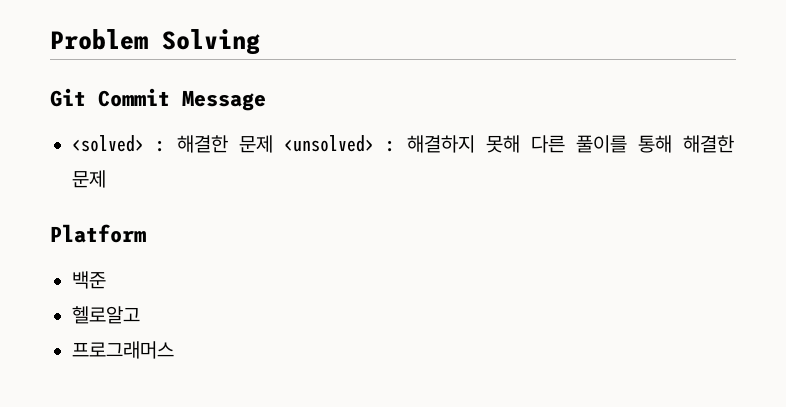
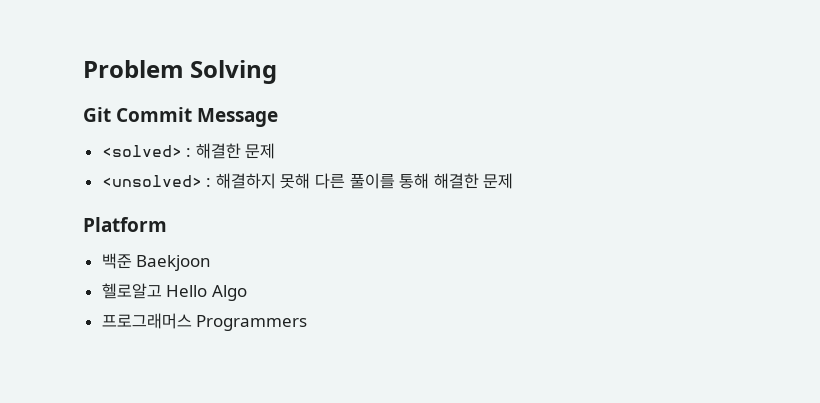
(273, 144) none -> (276, 151) //
(106, 280) none -> [136,255,212,271] Baekjoon
(140, 315) none -> [166,285,247,301] Hello Algo
(174, 350) none -> [196,315,308,331] Programmers

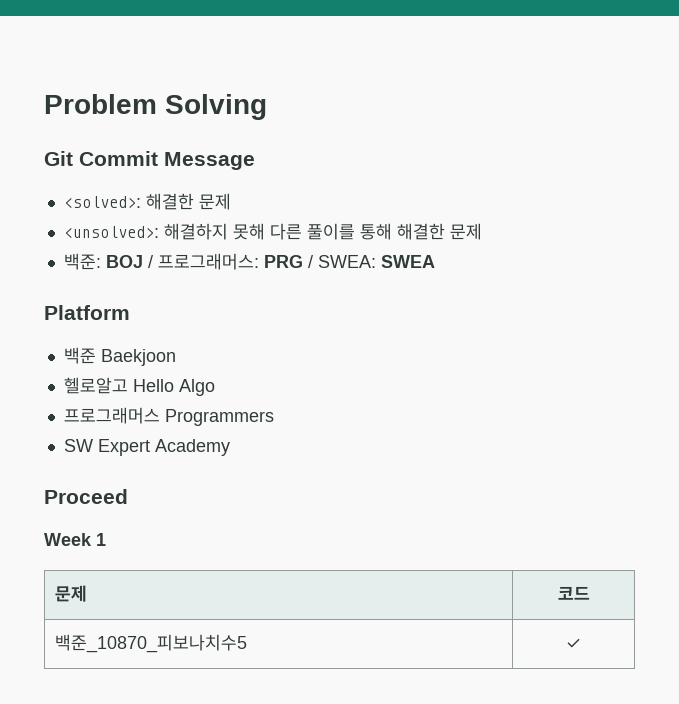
[101,143,276,159] [101,175,212,187] <solved> : 해결한 문제 // <unsolved> : -> [63,193,231,210] [63,226,159,238] <solved>: 해결한 문제 // <unsolved>:
(514, 181) none -> [63,253,435,270] // 백준: BOJ / 프로그래머스: PRG / SWEA: SWEA
(308, 323) none -> [63,439,230,456] [44,489,128,504] [44,533,106,546] [55,585,88,602] [557,586,590,600] [55,634,248,653] [566,638,581,649] // SW Expert Academy // Proceed // Week 1 // 문제 | 코드 // 백준_10870_피보나치수5 | ✓

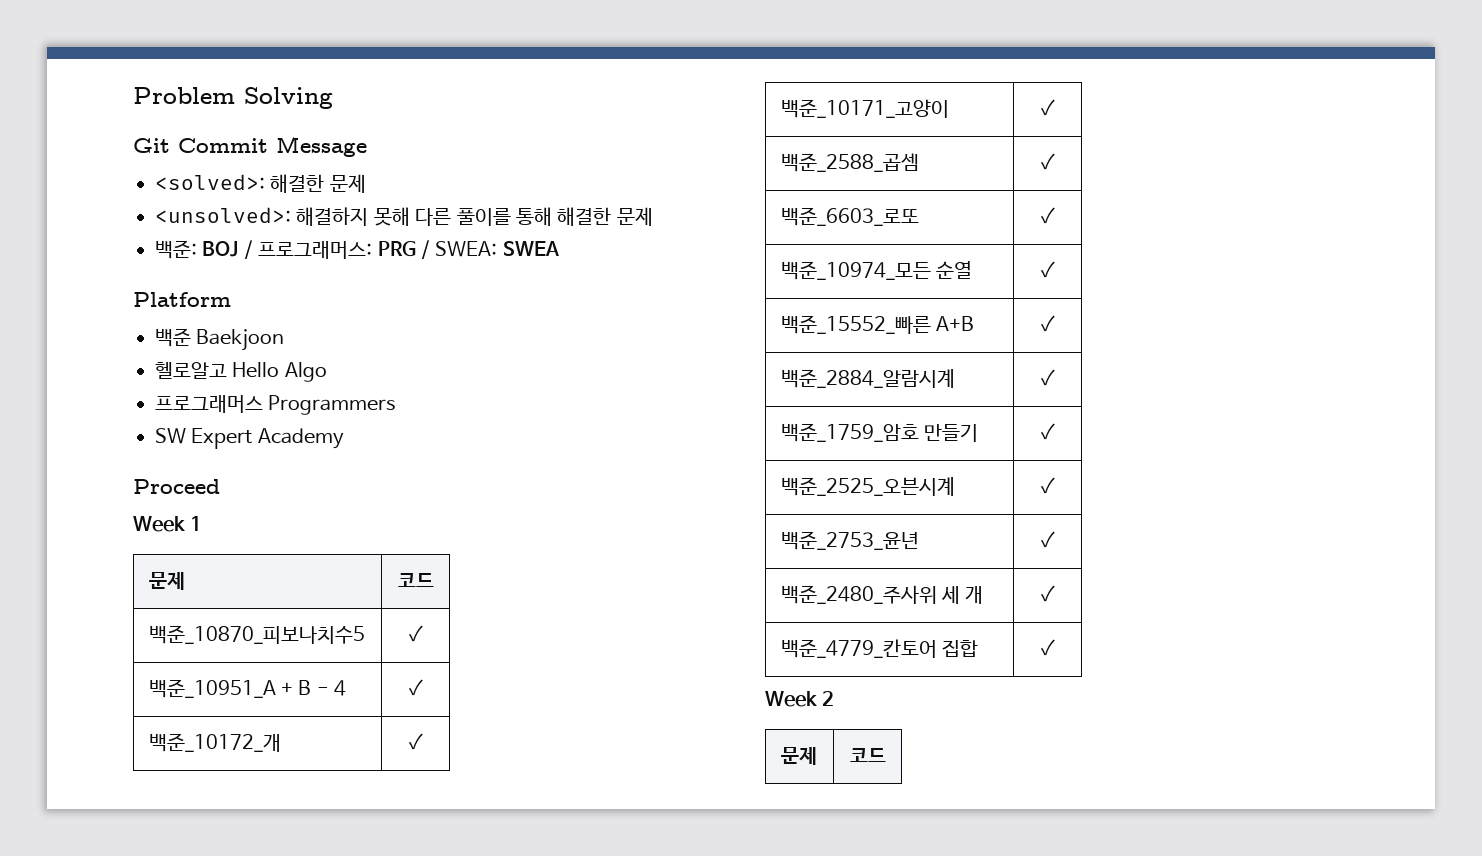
(581, 643) none -> [148,679,347,698] [408,679,423,696] [148,733,281,752] [408,733,423,750] [780,99,949,118] [1040,99,1055,116] [780,153,919,172] [1040,153,1055,170] [780,207,919,226] [1040,207,1055,224] [780,261,972,280] [1040,261,1055,278] [780,315,974,334] [1040,315,1055,332] [780,369,955,388] [1040,369,1055,386] [780,423,978,442] [1040,423,1055,440] [780,477,955,496] [1040,477,1055,494] [780,531,919,550] [1040,531,1055,548] [780,585,984,604] [1040,585,1055,602] [780,639,978,658] [1040,639,1055,656] [765,691,835,707] [780,747,817,765] [849,748,886,762] // 백준_10951_A + B - 4 | ✓ // 백준_10172_개 | ✓ // 백준_10171_고양이 | ✓ // 백준_2588_곱셈 | ✓ // 백준_6603_로또 | ✓ // 백준_10974_모든 순열 | ✓ // 백준_15552_빠른 A+B | ✓ // 백준_2884_알람시계 | ✓ // 백준_1759_암호 만들기 | ✓ // 백준_2525_오븐시계 | ✓ // 백준_2753_윤년 | ✓ // 백준_2480_주사위 세 개 | ✓ // 백준_4779_칸토어 집합 | ✓ // Week 2 // 문제 | 코드

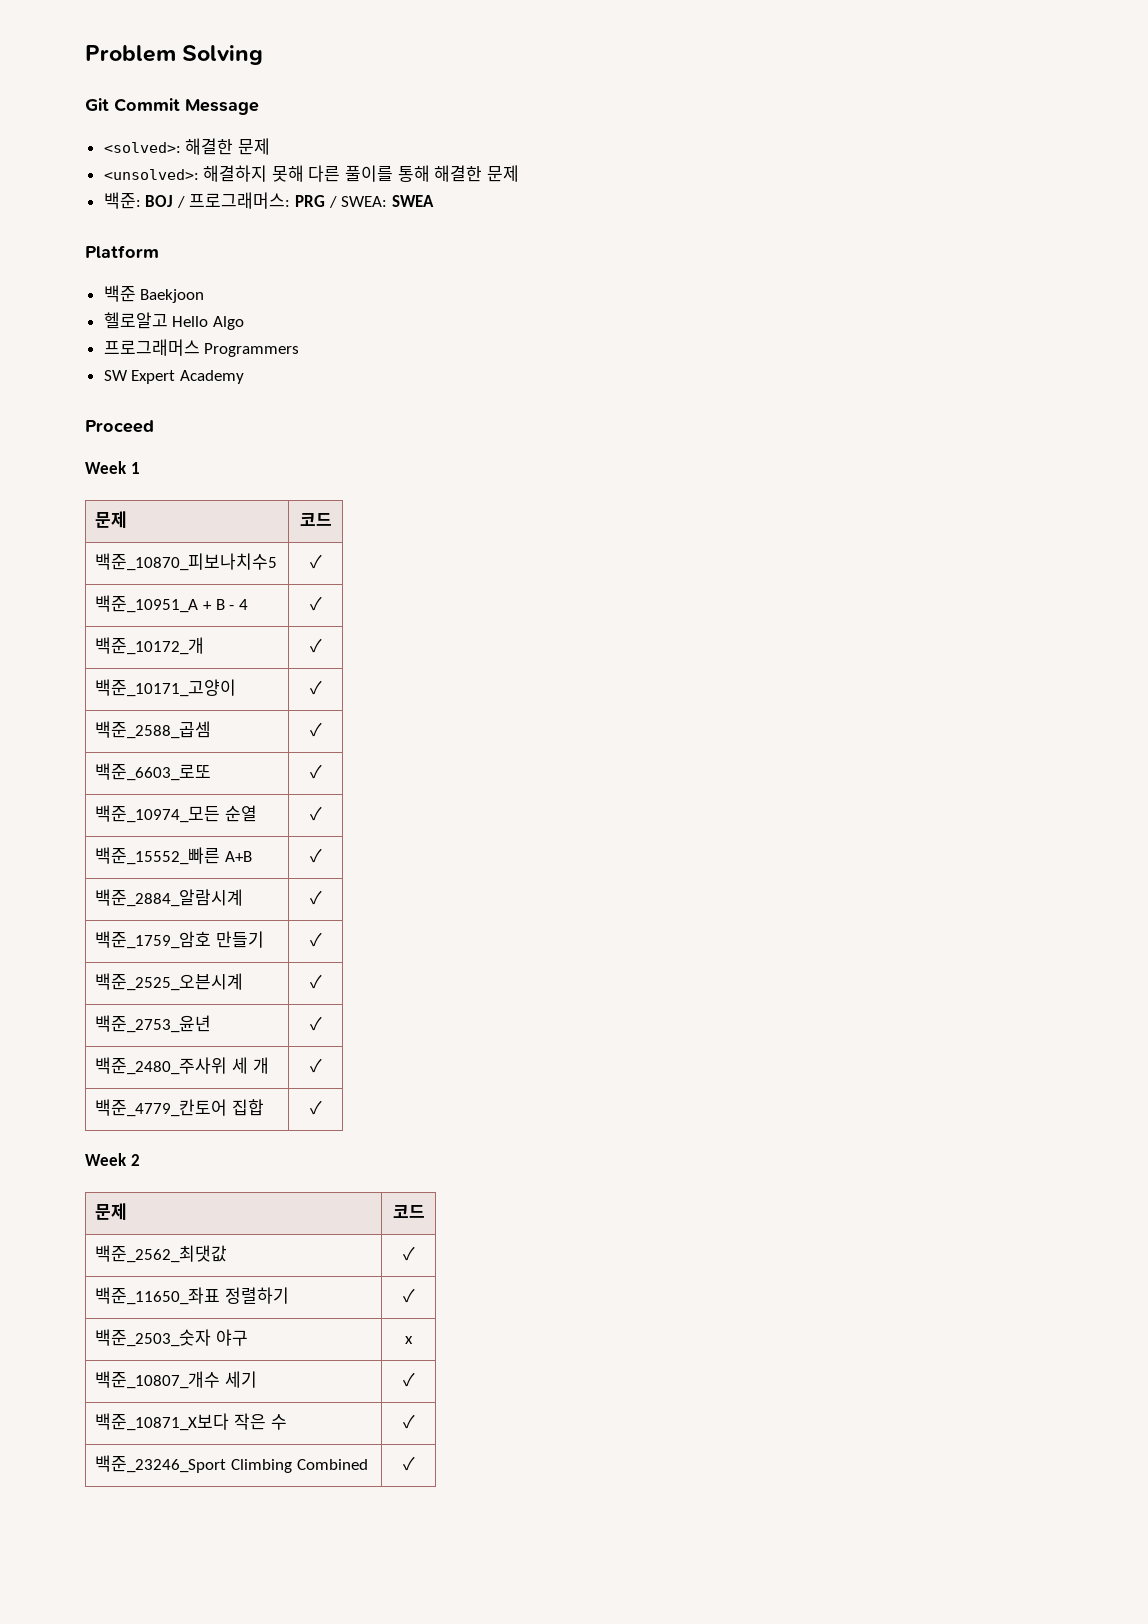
(886, 755) none -> [95,1245,228,1263] [402,1246,415,1261] [95,1287,289,1305] [402,1288,415,1303] [95,1329,248,1347] [405,1336,413,1344] [95,1371,257,1389] [402,1372,415,1387] [95,1413,287,1431] [402,1414,415,1429] [95,1455,368,1473] [402,1456,415,1471] // 백준_2562_최댓값 | ✓ // 백준_11650_좌표 정렬하기 | ✓ // 백준_2503_숫자 야구 | x // 백준_10807_개수 세기 | ✓ // 백준_10871_X보다 작은 수 | ✓ // 백준_23246_Sport Climbing Combined | ✓

